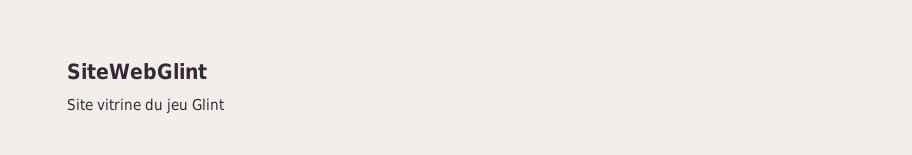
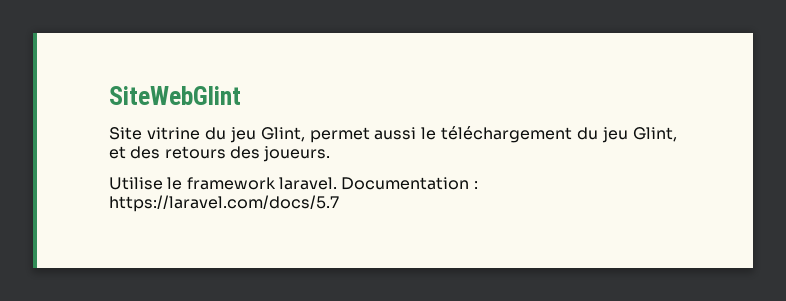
[192,98,224,111] Glint -> [260,126,678,143] [109,146,331,162] [109,177,478,190] [109,195,339,212] Glint, permet aussi le téléchargement du jeu Glint, et des retours des joueurs. // Utilise le framework laravel. Documentation : https://laravel.com/docs/5.7

